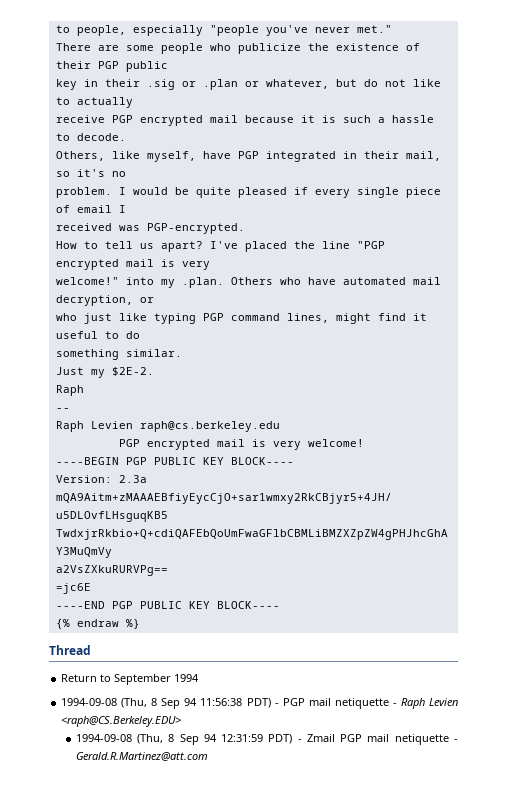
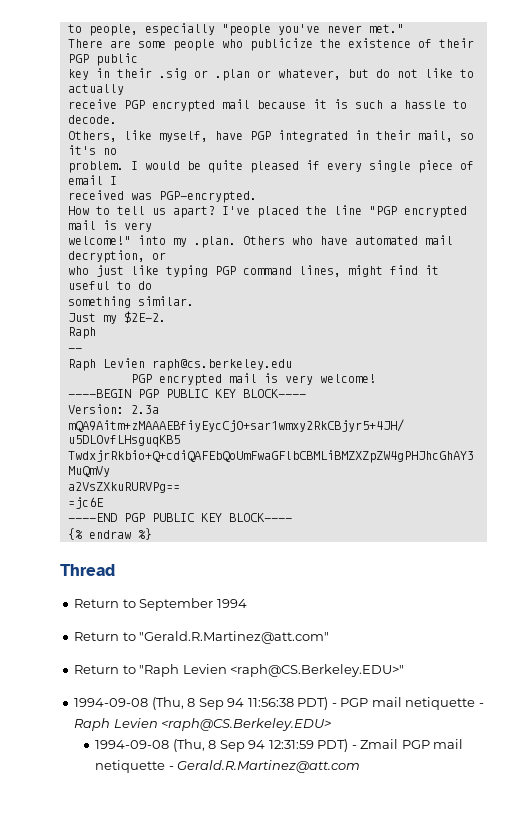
(200, 678) none -> [74,631,330,644] [74,664,405,677] // Return to "Gerald.R.Martinez@att.com" // Return to "Raph Levien <raph@CS.Berkeley.EDU>"

